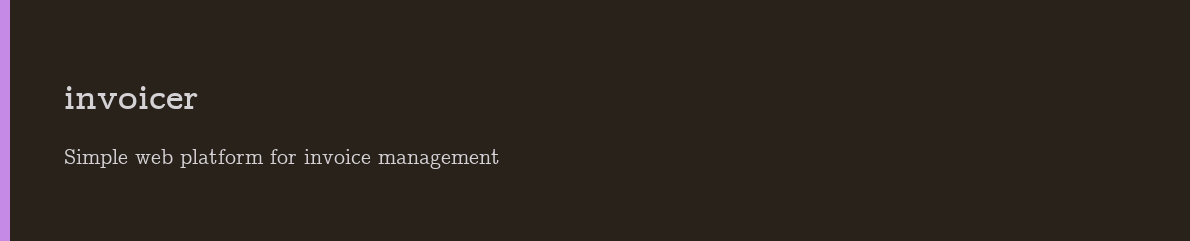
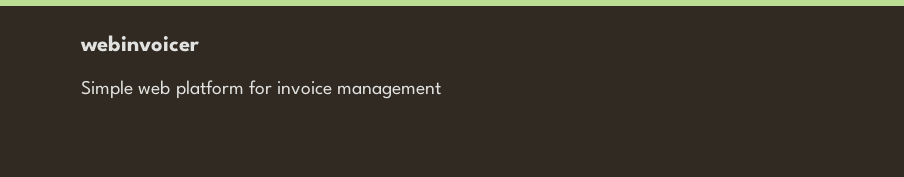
[64,86,198,109] invoicer -> [80,35,199,52] webinvoicer

